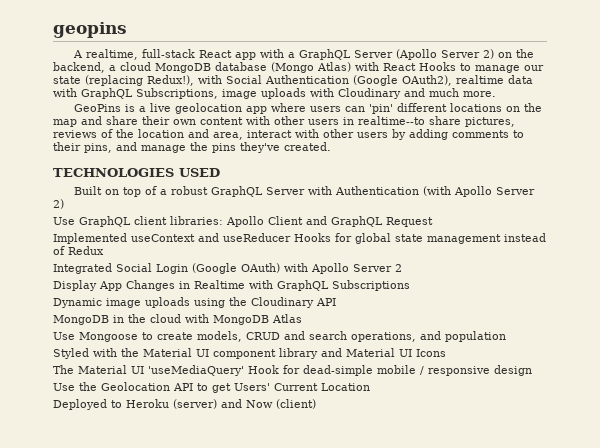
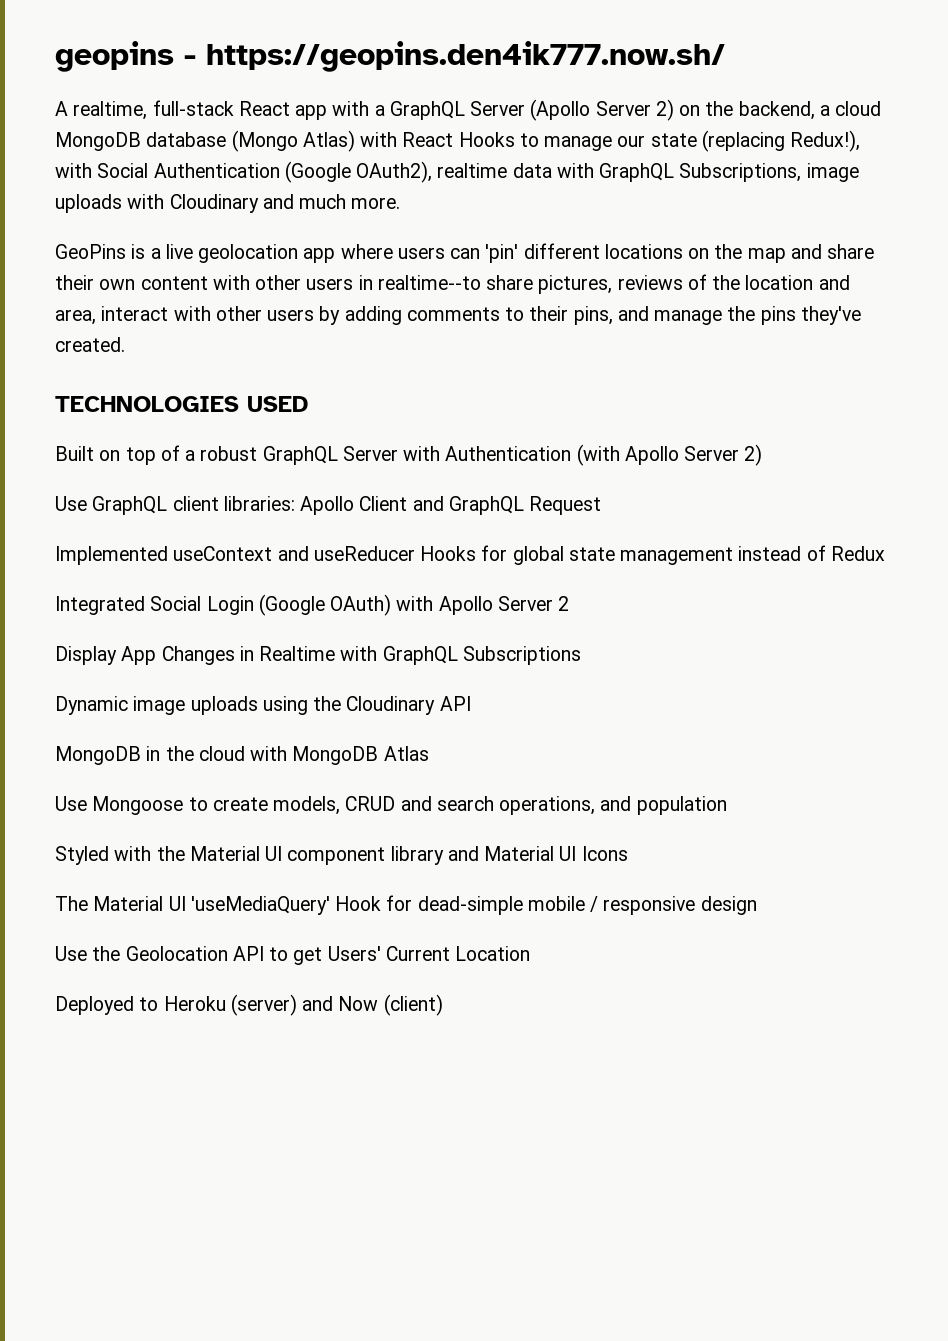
(127, 30) none -> [184,41,725,72] - https://geopins.den4ik777.now.sh/

